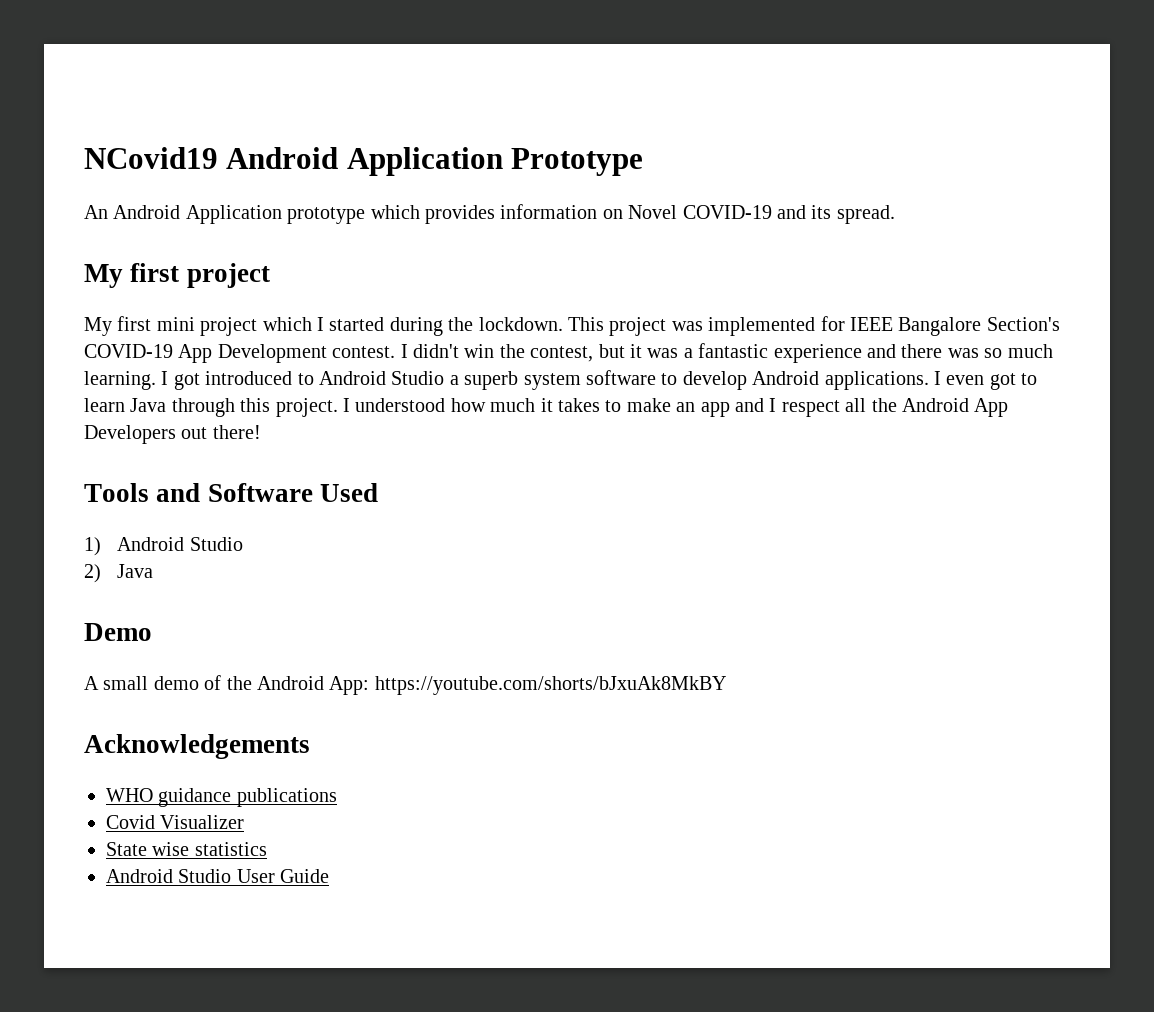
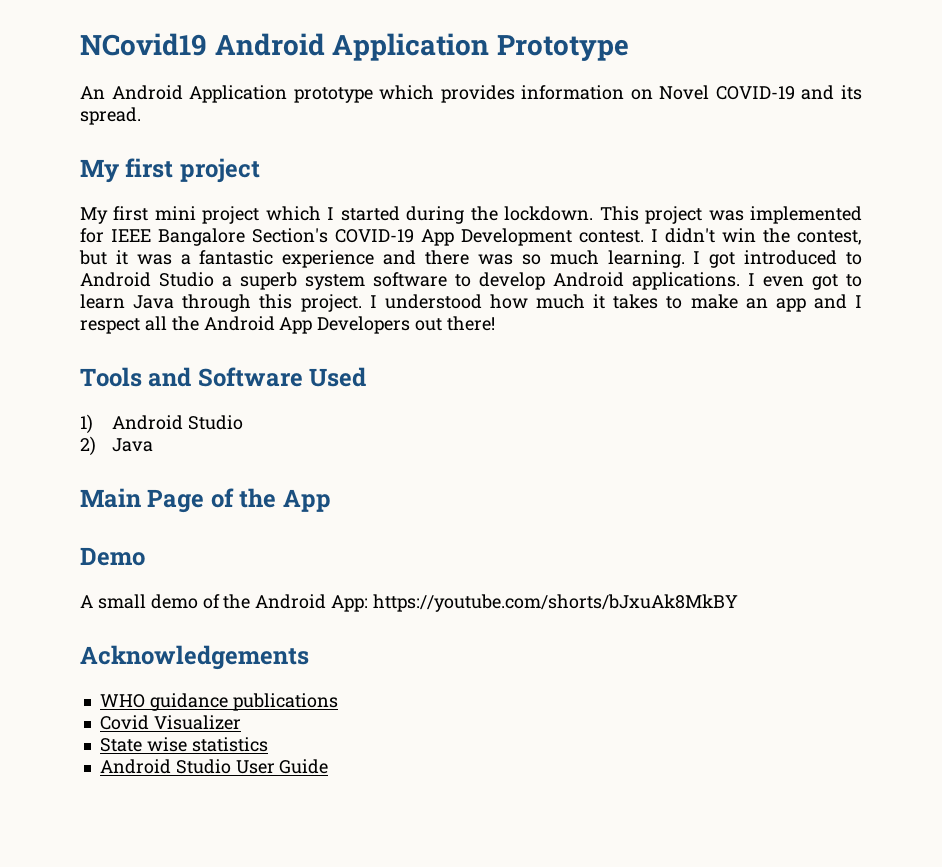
(154, 571) none -> [80,488,331,513] // Main Page of the App

